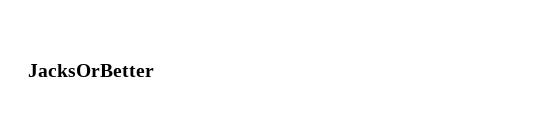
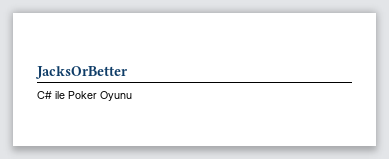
(154, 70) none -> [37,91,132,101] // C# ile Poker Oyunu

